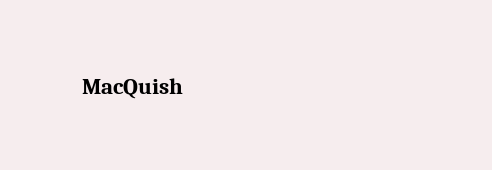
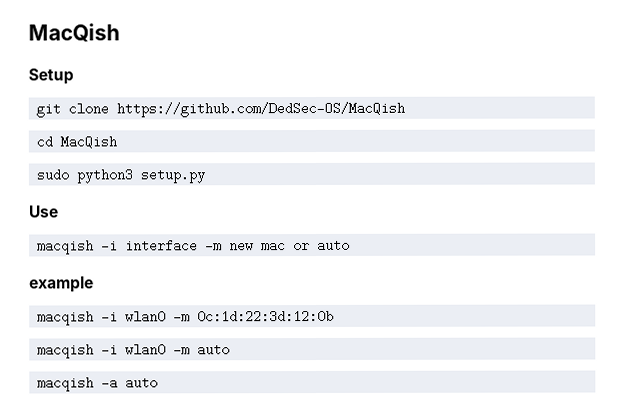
[82,78,183,99] MacQuish -> [28,23,120,43] [28,68,74,85] [36,101,406,118] [36,135,118,149] [36,168,206,184] [28,205,59,218] [37,238,351,255] [29,276,94,293] [37,309,335,326] [37,343,231,359] [37,376,159,392] MacQish // Setup // git clone https://github.com/DedSec-OS/MacQish // cd MacQish // sudo python3 setup.py // Use // macqish -i interface -m new mac or auto // example // macqish -i wlan0 -m 0c:1d:22:3d:12:0b // macqish -i wlan0 -m auto // macqish -a auto

